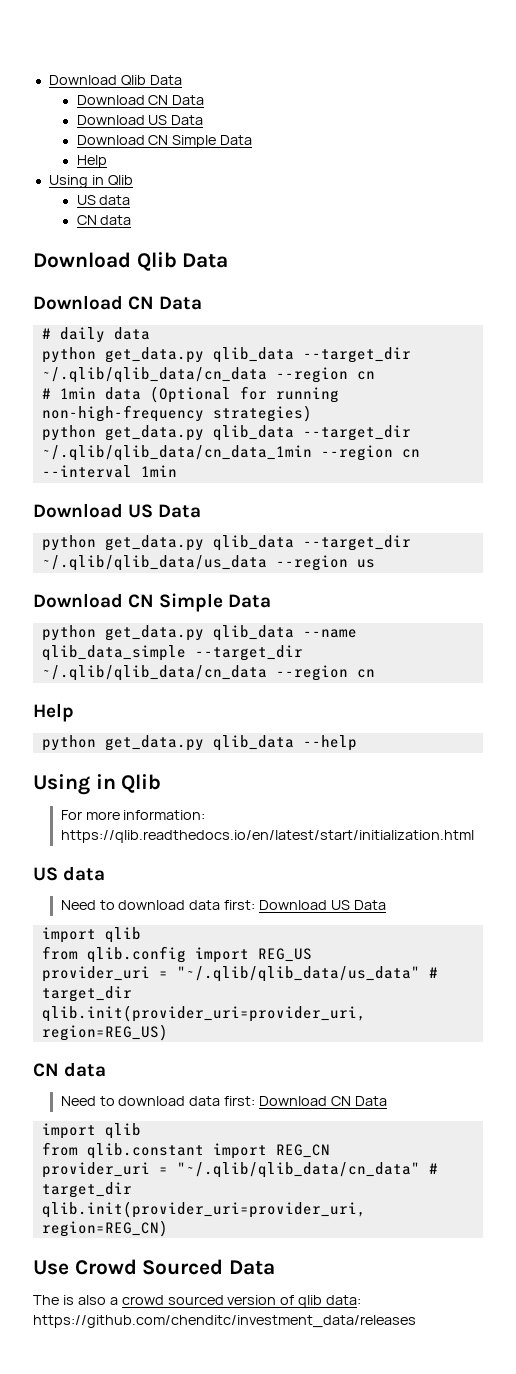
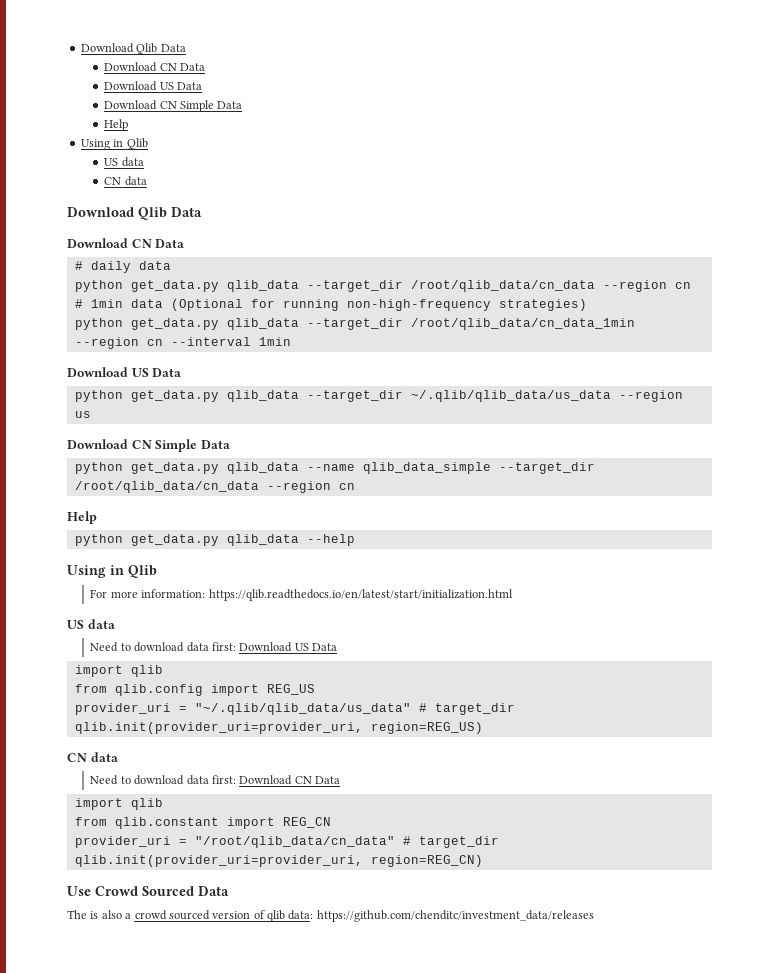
[41,367,267,383] ~/.qlib/qlib_data/cn_data -> [410,280,595,292] /root/qlib_data/cn_data
[41,445,312,461] ~/.qlib/qlib_data/cn_data_1min -> [410,318,635,330] /root/qlib_data/cn_data_1min
[41,665,267,681] ~/.qlib/qlib_data/cn_data -> [74,481,259,493] /root/qlib_data/cn_data
[176,1162,420,1178] "~/.qlib/qlib_data/cn_data" -> [194,836,395,848] "/root/qlib_data/cn_data"

